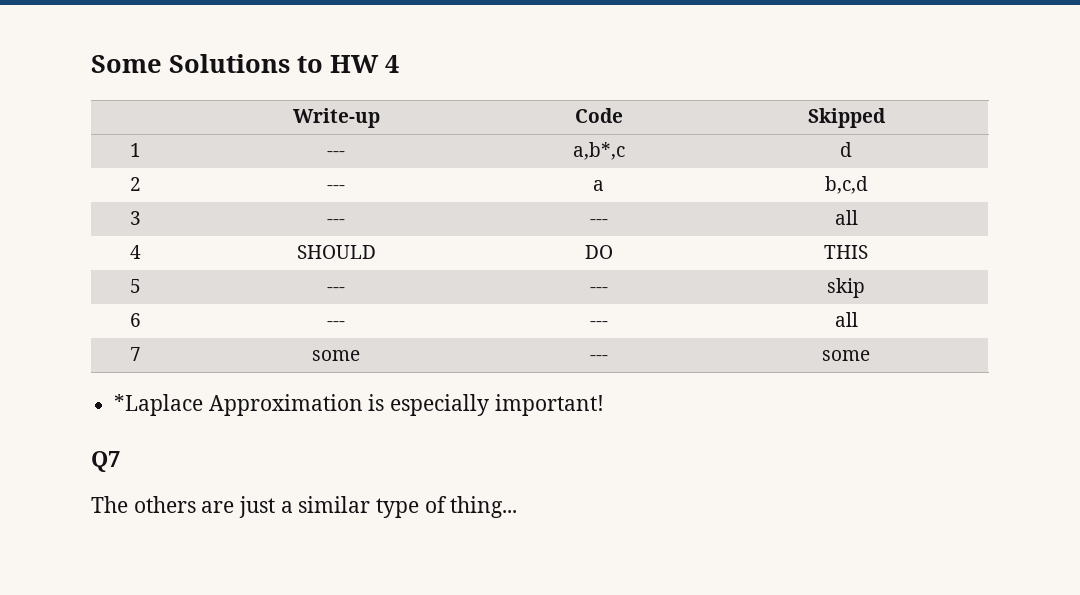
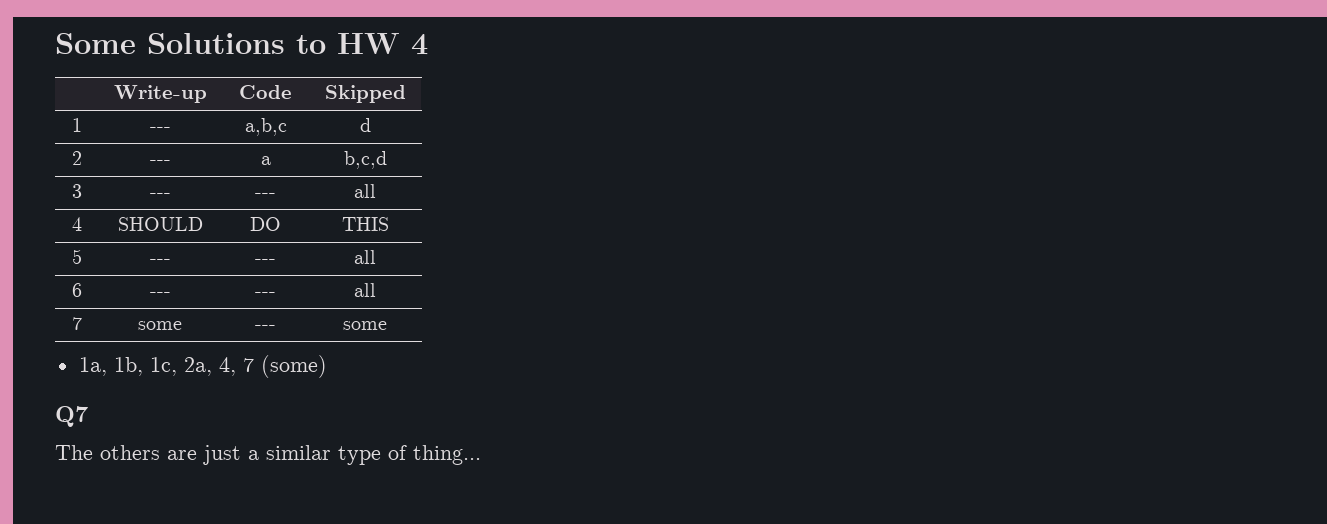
[572,142,625,160] a,b*,c -> [244,118,287,136] a,b,c
[827,278,865,298] skip -> [354,250,376,264] all
[114,394,604,416] *Laplace Approximation is especially important! -> [78,355,327,378] 1a, 1b, 1c, 2a, 4, 7 (some)

